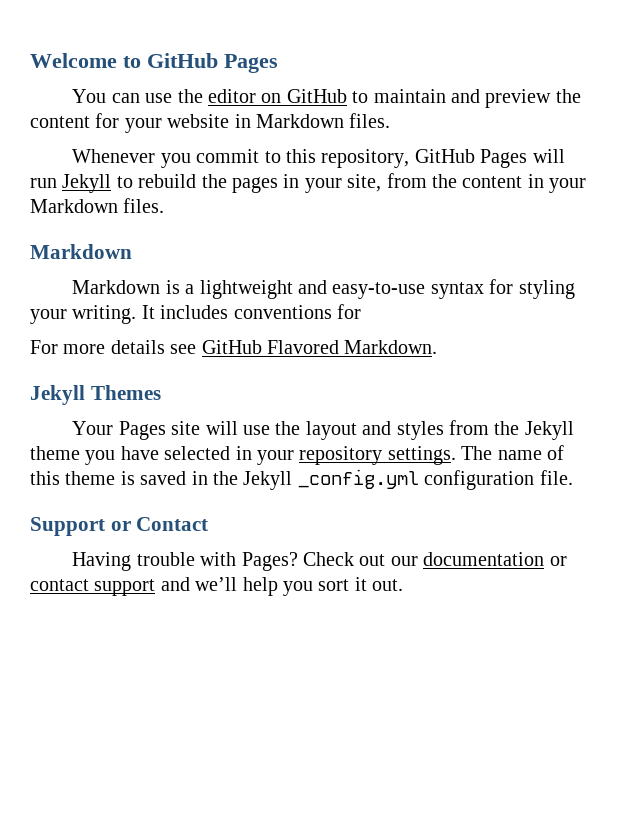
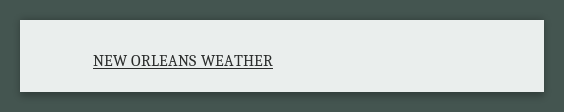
[30,53,278,73] [72,89,581,108] [30,113,391,133] [72,149,565,168] [30,173,587,193] [30,198,165,213] [30,244,132,259] [72,279,575,299] [30,304,361,324] [30,340,438,354] [30,385,161,405] [72,420,574,440] [30,445,564,465] [30,469,573,490] [30,517,209,536] [72,552,567,571] [30,577,404,596] Welcome to GitHub Pages // You can use the editor on GitHub to maintain and preview the content for your website in Markdown files. // Whenever you commit to this repository, GitHub Pages will run Jekyll to rebuild the pages in your site, from the content in your Markdown files. // Markdown // Markdown is a lightweight and easy-to-use syntax for styling your writing. It includes conventions for // For more details see GitHub Flavored Markdown. // Jekyll Themes // Your Pages site will use the layout and styles from the Jekyll theme you have selected in your repository settings. The name of this theme is saved in the Jekyll _config.yml configuration file. // Support or Contact // Having trouble with Pages? Check out our documentation or contact support and we’ll help you sort it out. -> [93,55,273,66] NEW ORLEANS WEATHER

